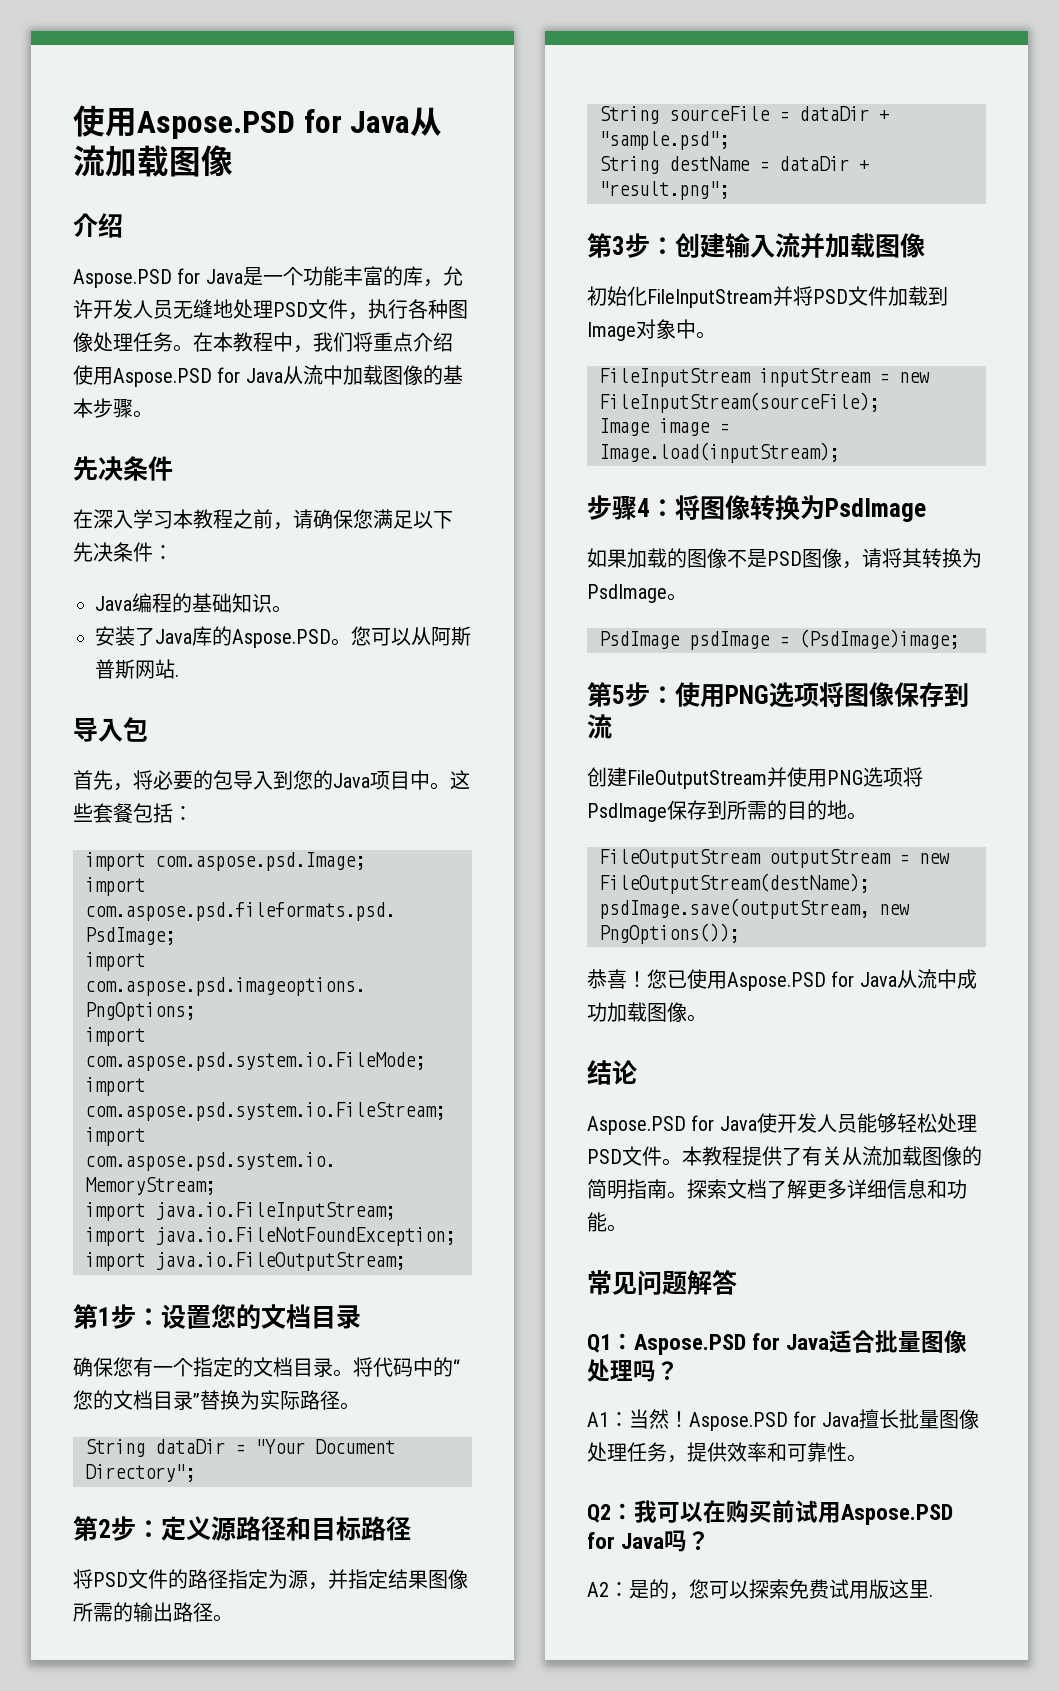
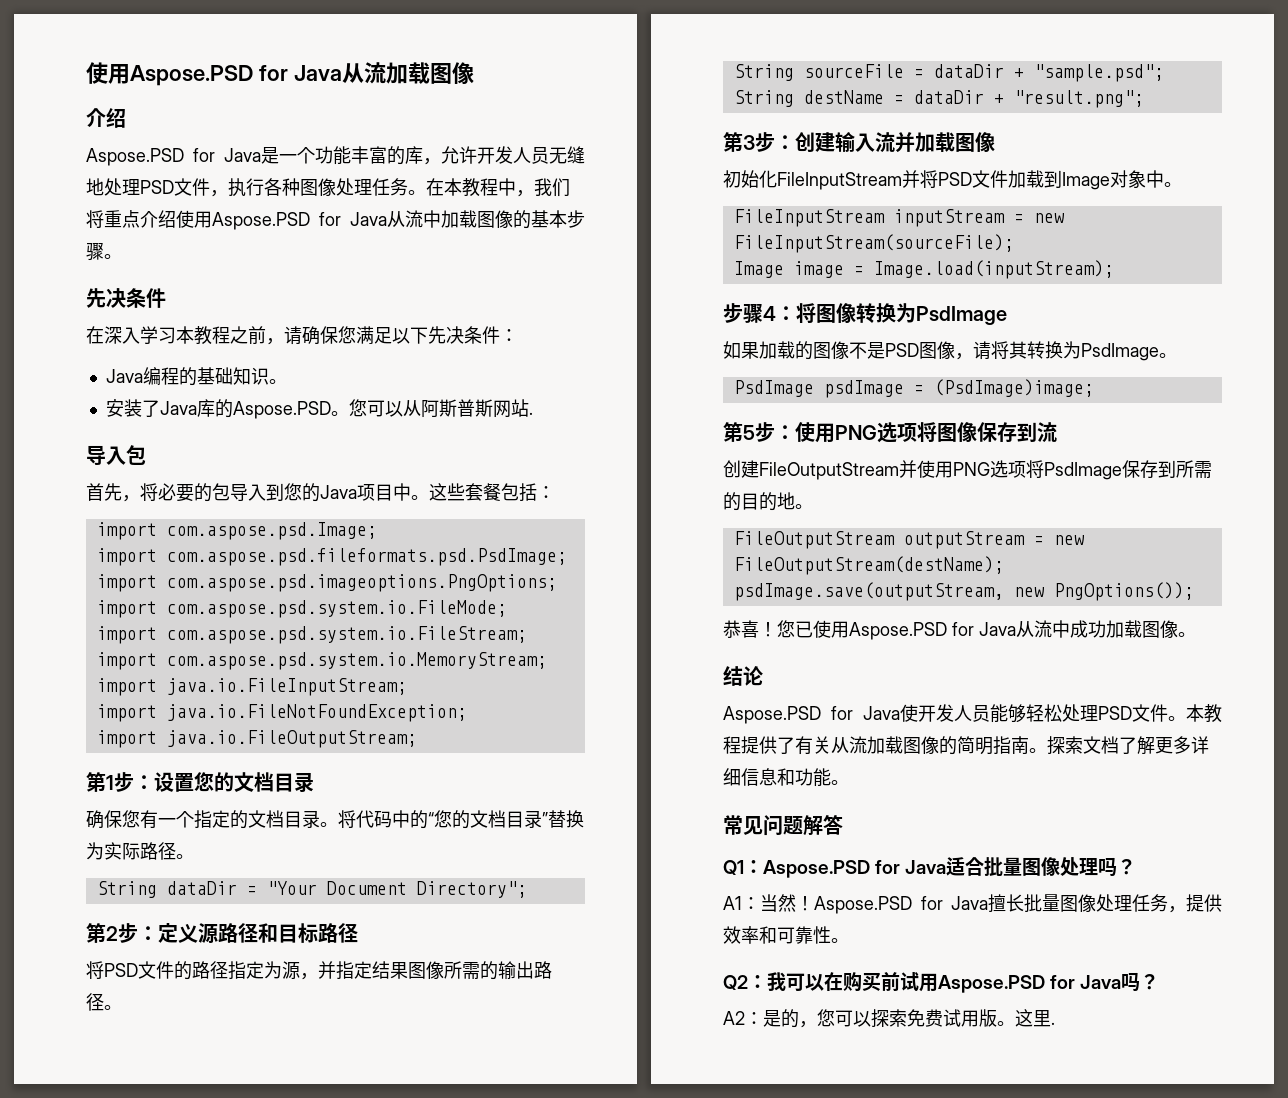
(889, 1589) none -> [997,1021,1015,1026] 。

